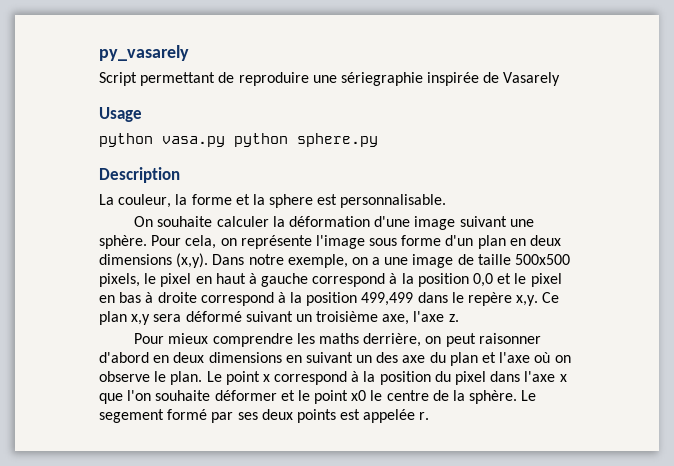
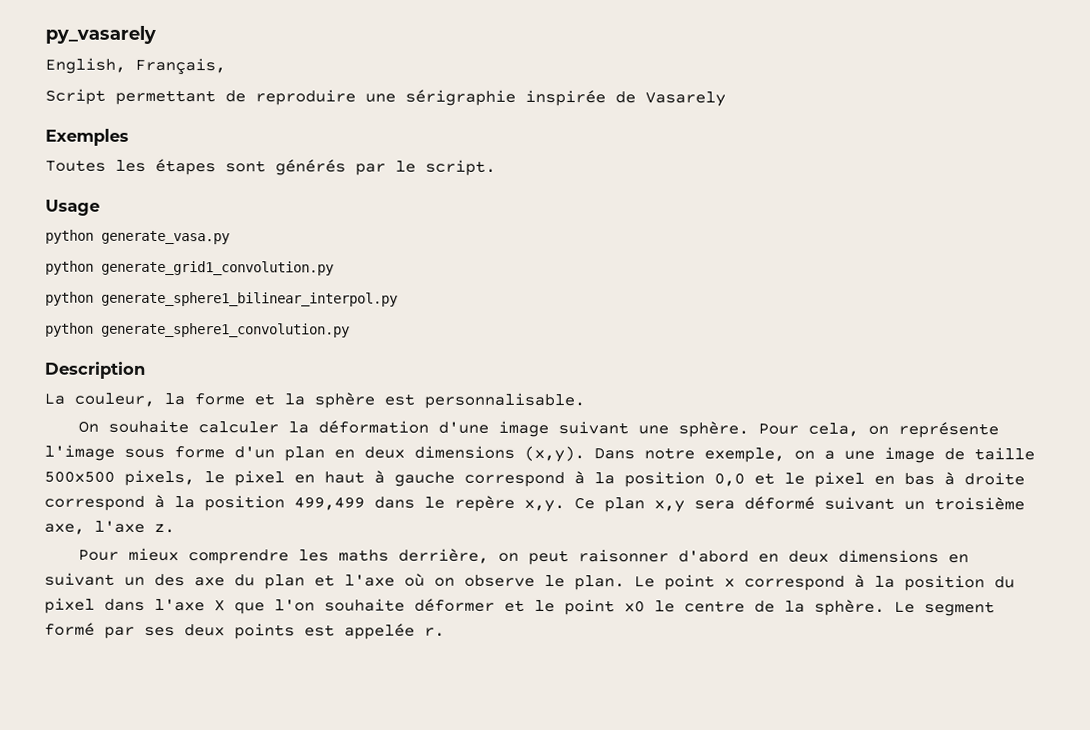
(189, 53) none -> [45,57,226,75] // English, Français,
[340,72,423,86] sériegraphie -> [405,89,516,106] sérigraphie
[99,107,142,122] [99,133,378,147] Usage // python vasa.py python sphere.py -> [45,128,129,146] [45,158,496,176] [45,199,100,216] [45,229,230,245] [45,260,334,276] [45,291,398,307] [45,322,350,338] Exemples // Toutes les étapes sont générés par le script. // Usage // python generate_vasa.py // python generate_grid1_convolution.py // python generate_sphere1_bilinear_interpol.py // python generate_sphere1_convolution.py
[269,194,314,208] sphere -> [314,392,375,409] sphère
[559,374,567,382] x -> [214,599,225,612] X
[99,409,164,423] segement -> [924,600,995,617] segment

